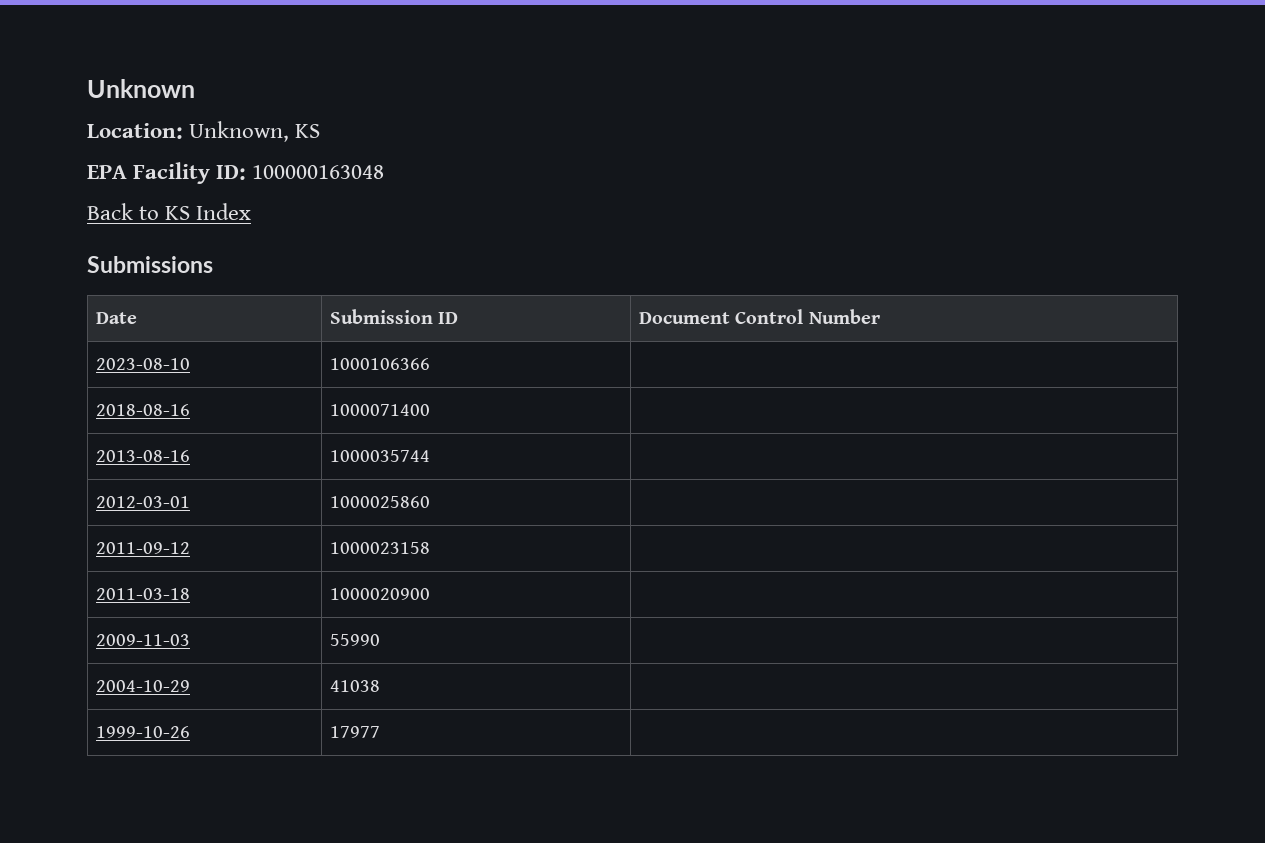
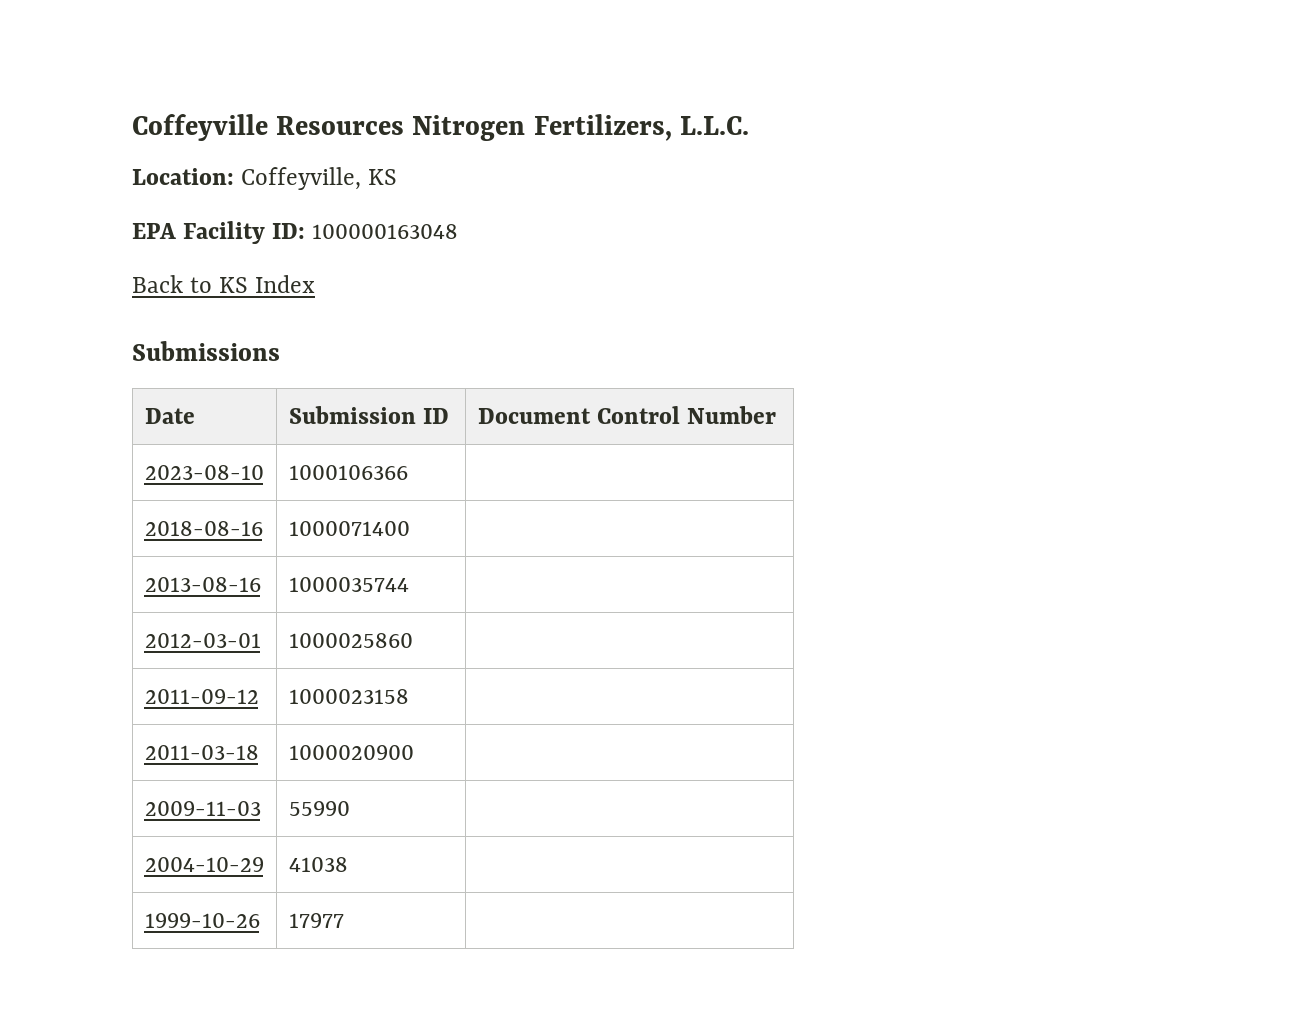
[87,79,195,98] Unknown -> [132,114,749,141] Coffeyville Resources Nitrogen Fertilizers, L.L.C.
[189,121,290,142] Unknown, -> [241,167,362,190] Coffeyville,

